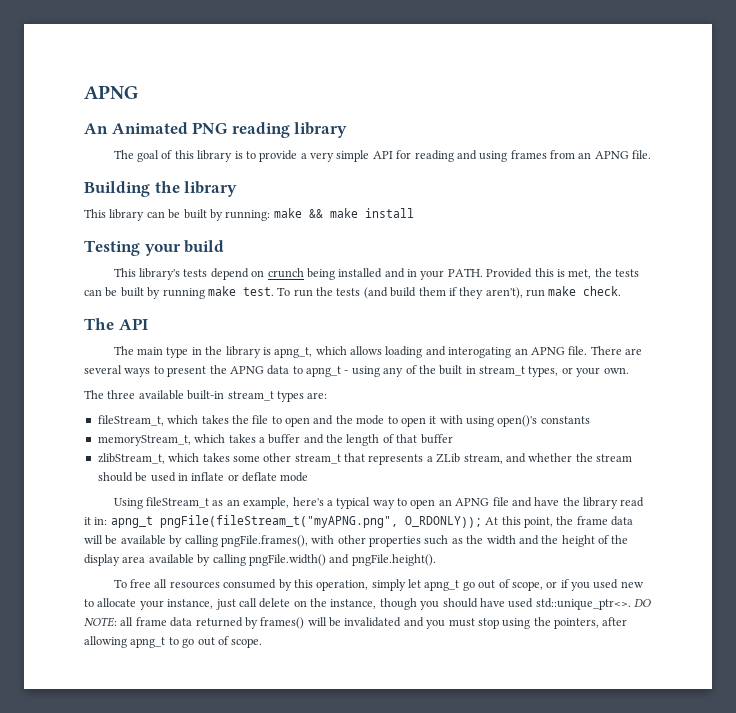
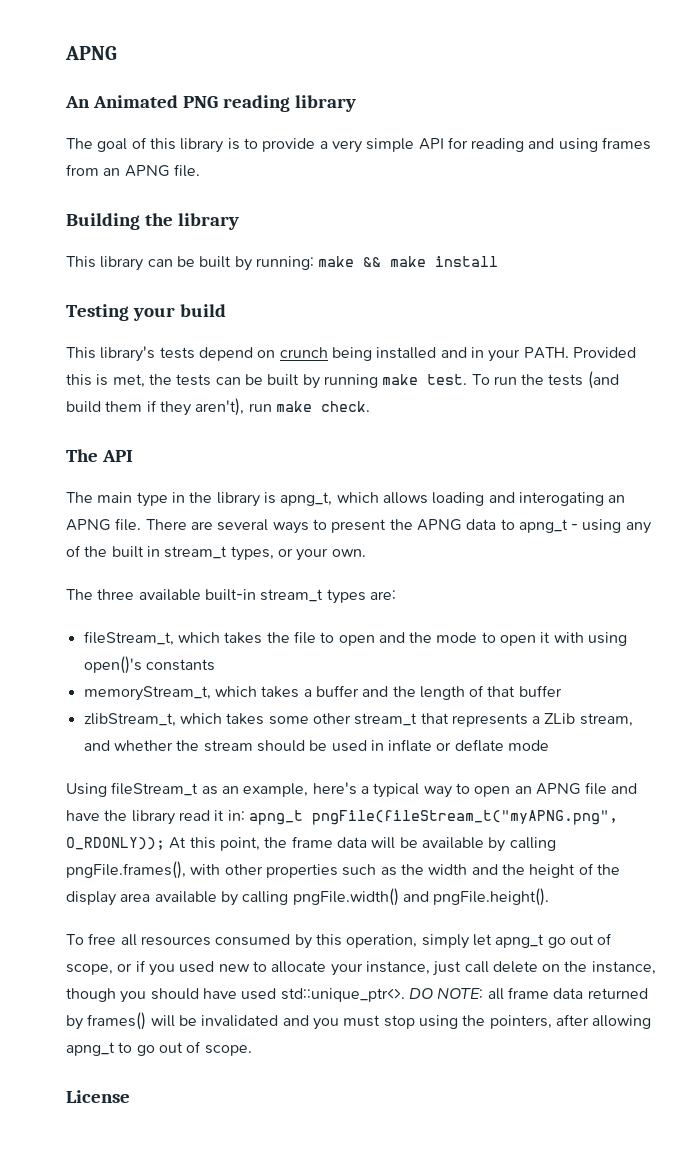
(263, 643) none -> [66,1090,130,1103] // License

